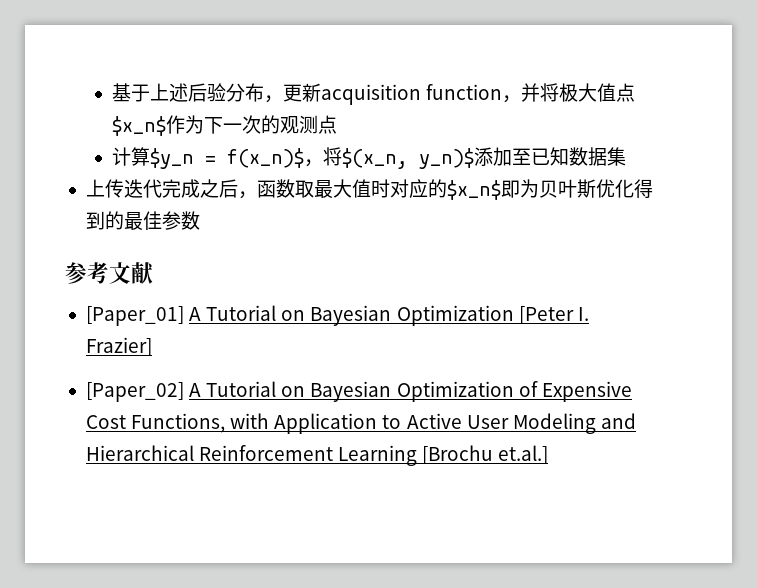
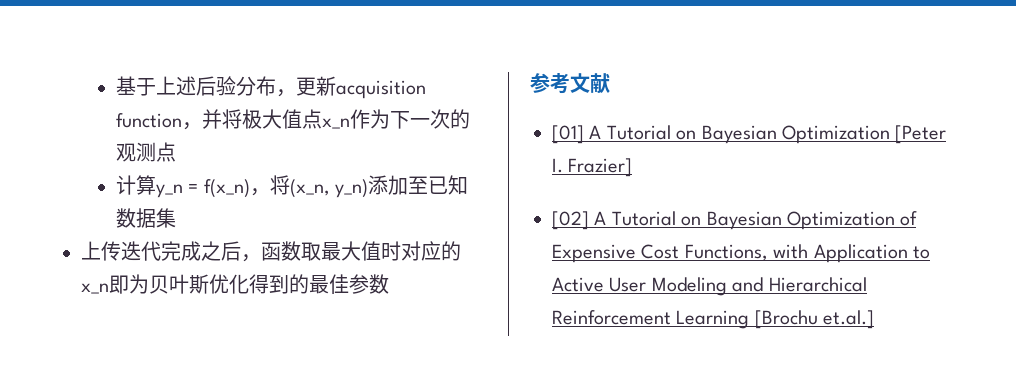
[111,116,166,136] $x_n$ -> [321,118,350,129] x_n
[149,147,474,169] $y_n = f(x_n)$，将$(x_n, y_n)$ -> [155,175,369,198] y_n = f(x_n)，将(x_n, y_n)
[446,180,501,200] $x_n$ -> [81,283,109,294] x_n
[85,306,184,326] [Paper_01] -> [552,125,584,144] [01]
[85,382,184,402] [Paper_02] -> [552,211,589,230] [02]

